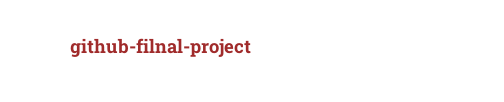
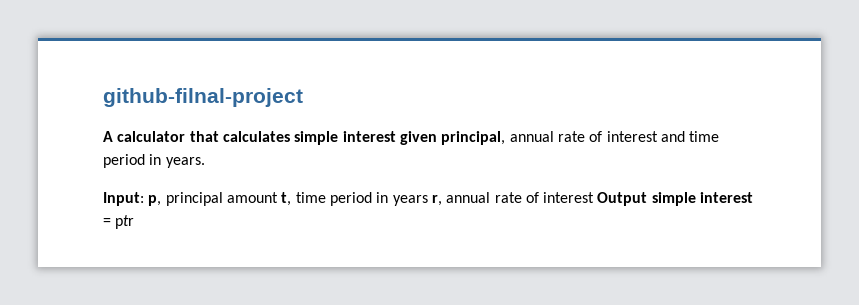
(251, 47) none -> [103,131,720,145] [103,154,205,168] [103,192,754,206] [103,215,135,229] // A calculator that calculates simple interest given principal, annual rate of interest and time period in years. // Input: p, principal amount t, time period in years r, annual rate of interest Output simple interest = ptr

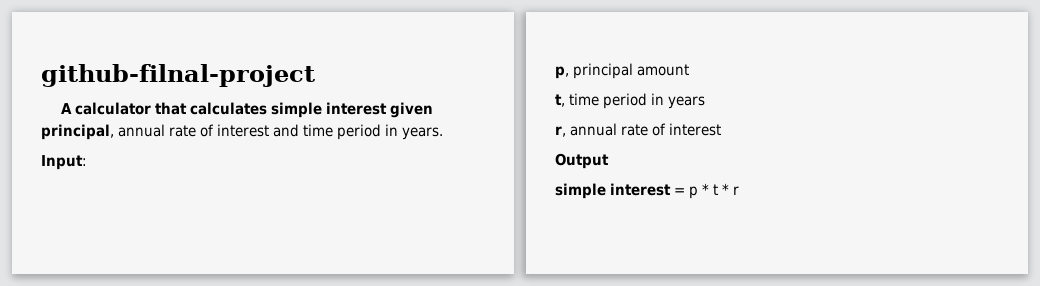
(144, 199) none -> (87, 162) //
(278, 197) none -> (690, 70) //
(428, 200) none -> (706, 102) //
(595, 197) none -> (722, 129) //
(648, 199) none -> (609, 161) //
[115,215,135,229] ptr -> [689,183,740,199] p * t * r

